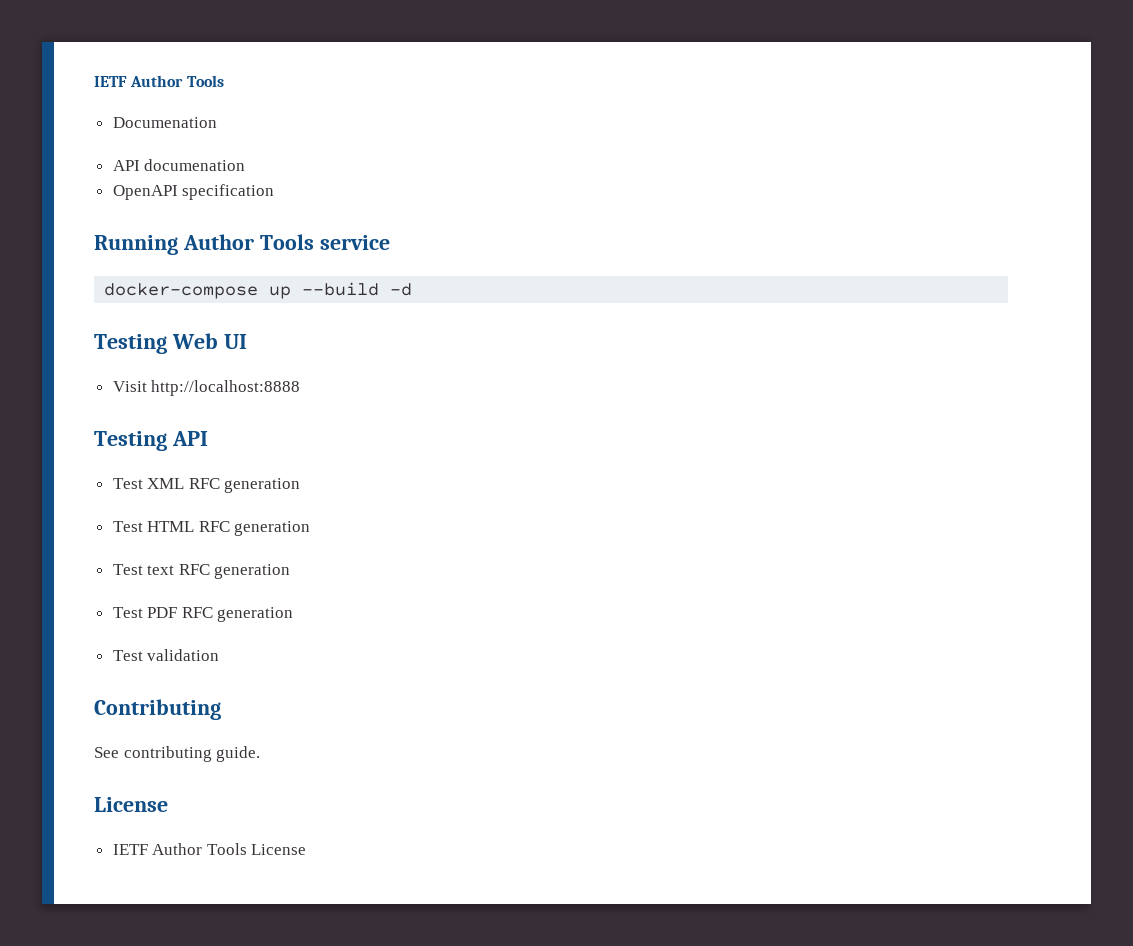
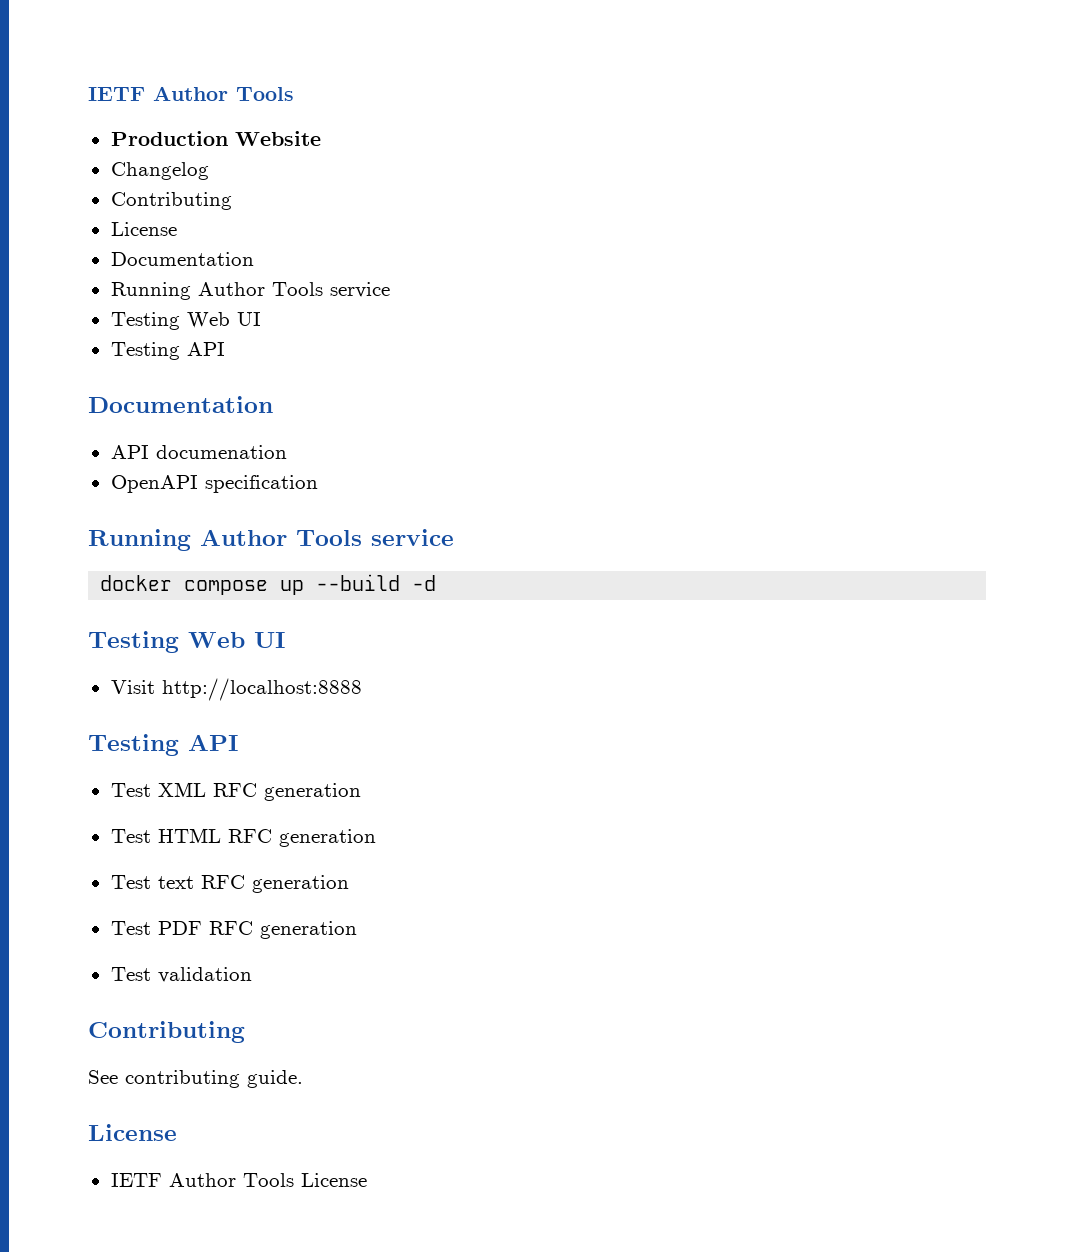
[112,117,217,128] Documenation -> [110,131,321,146] [110,162,209,180] [110,192,232,210] [110,222,177,236] [110,252,254,266] [110,282,390,300] [110,312,261,330] [110,342,225,360] [88,396,273,413] Production Website // Changelog // Contributing // License // Documentation // Running Author Tools service // Testing Web UI // Testing API // Documentation
[104,283,259,299] docker-compose -> [100,575,269,595] docker compose

